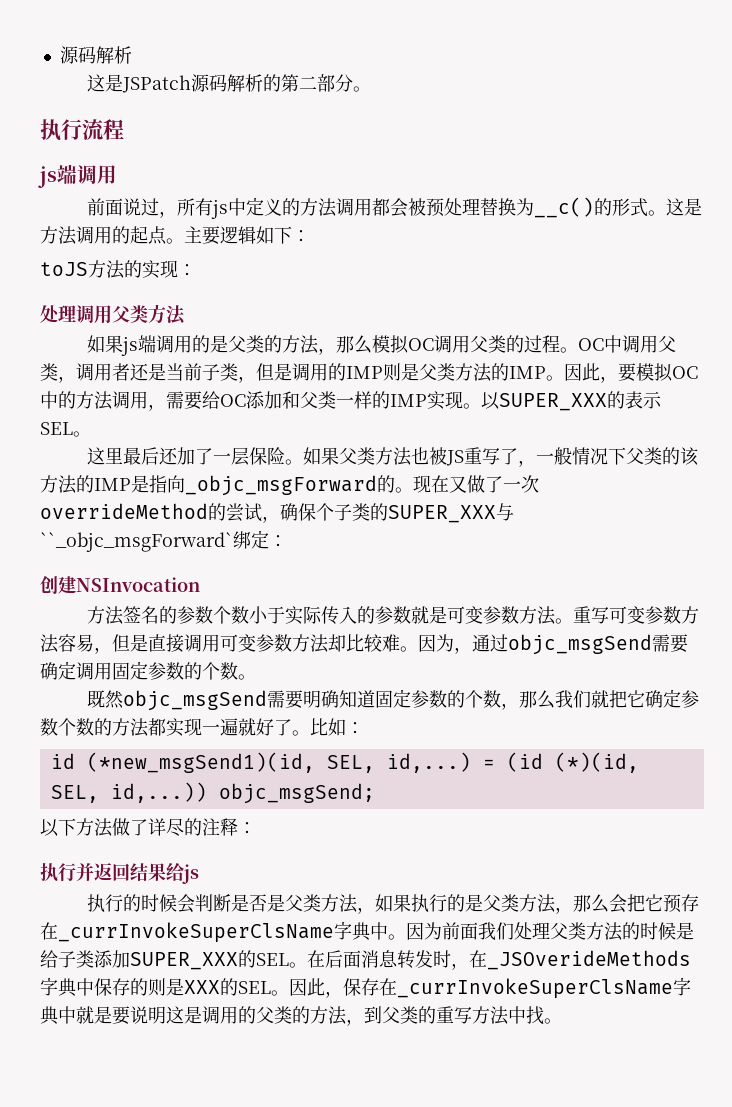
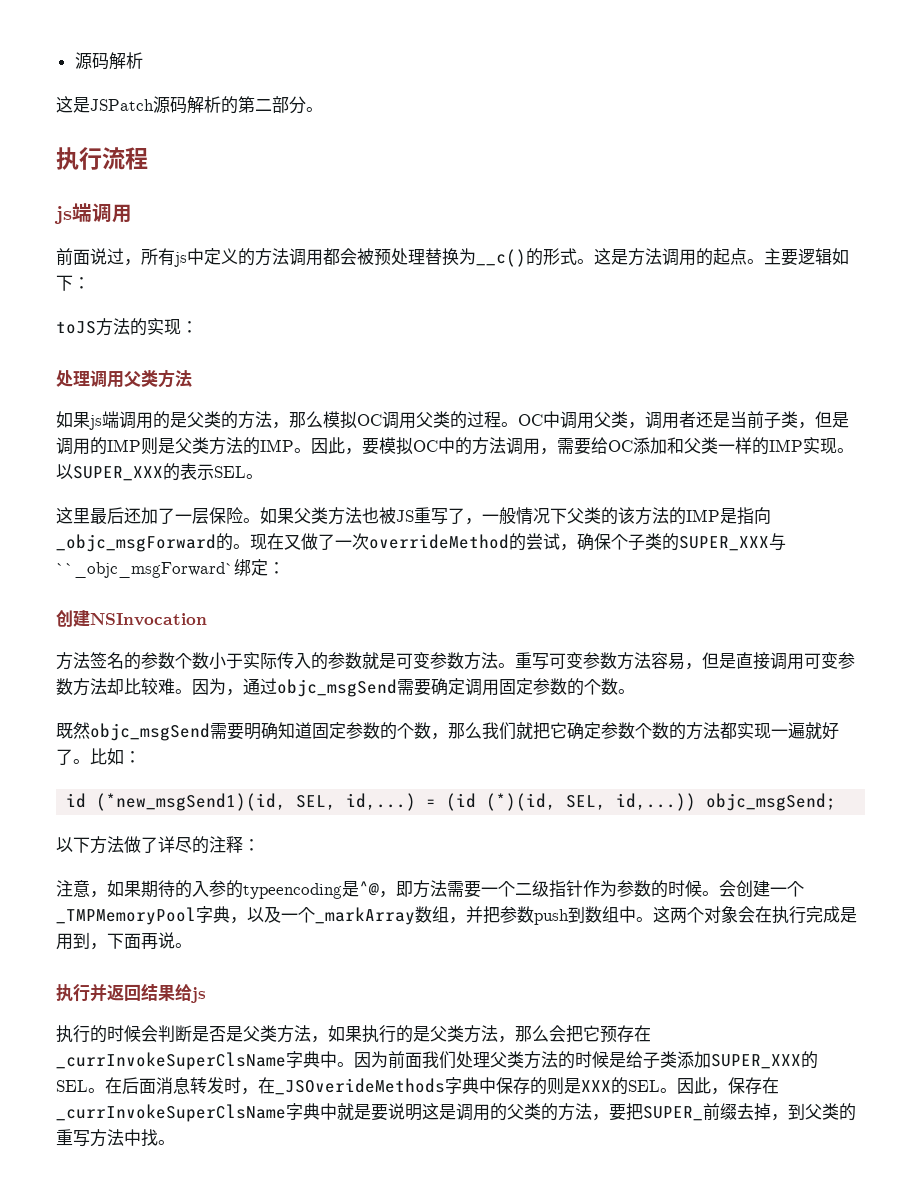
(256, 828) none -> [56,880,804,899] [56,906,857,925] [56,932,192,950] // 注意，如果期待的入参的typeencoding是^@，即方法需要一个二级指针作为参数的时候。会创建一个_TMPMemoryPool字典，以及一个_markArray数组，并把参数push到数组中。这两个对象会在执行完成是用到，下面再说。
(364, 1022) none -> [609,1103,788,1121] 要把SUPER_前缀去掉，

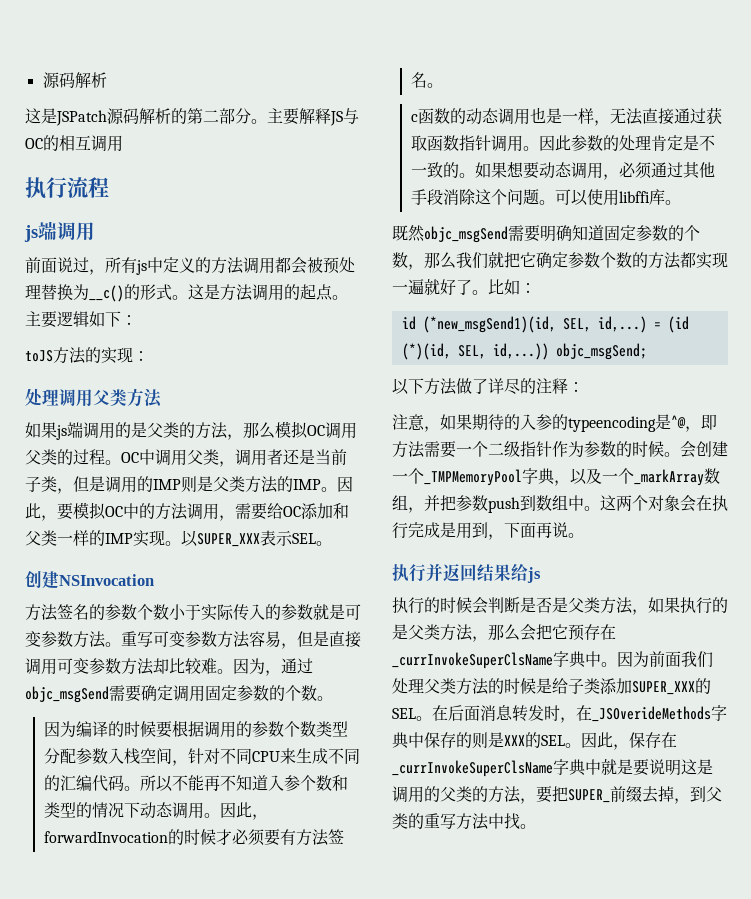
(323, 109) none -> [267,108,359,126] [25,135,123,152] 主要解释JS与OC的相互调用
[163,463,180,481] 的 -> (260, 540) none
[56,507,771,525] [56,533,786,552] [56,559,285,578] // 这里最后还加了一层保险。如果父类方法也被JS重写了，一般情况下父类的该方法的IMP是指向_objc_msgForward的。现在又做了一次overrideMethod的尝试，确保个子类的SUPER_XXX与``_objc_msgForward`绑定： -> (332, 543) none
(635, 691) none -> [43,720,348,738] [43,748,360,766] [43,775,348,792] [43,802,268,820] [43,829,344,846] [410,72,443,88] [410,107,722,126] [410,135,715,152] [410,161,715,180] [410,189,681,206] // 因为编译的时候要根据调用的参数个数类型分配参数入栈空间，针对不同CPU来生成不同的汇编代码。所以不能再不知道入参个数和类型的情况下动态调用。因此，forwardInvocation的时候才必须要有方法签名。 // c函数的动态调用也是一样，无法直接通过获取函数指针调用。因此参数的处理肯定是不一致的。如果想要动态调用，必须通过其他手段消除这个问题。可以使用libffi库。

